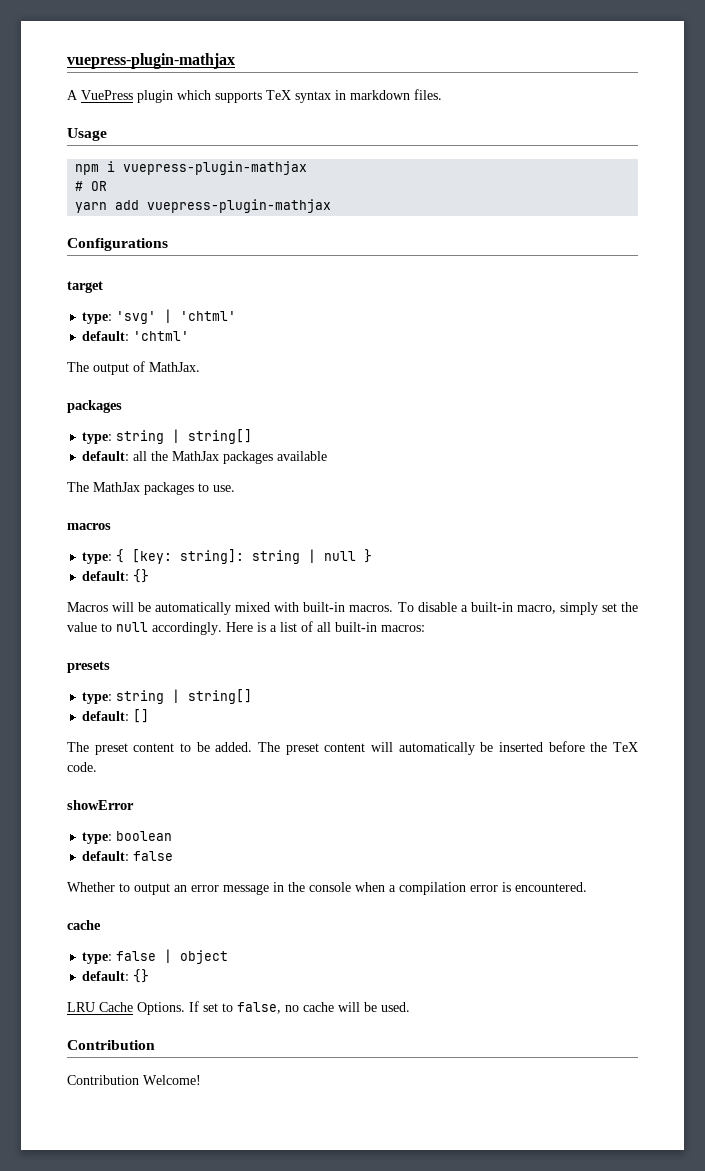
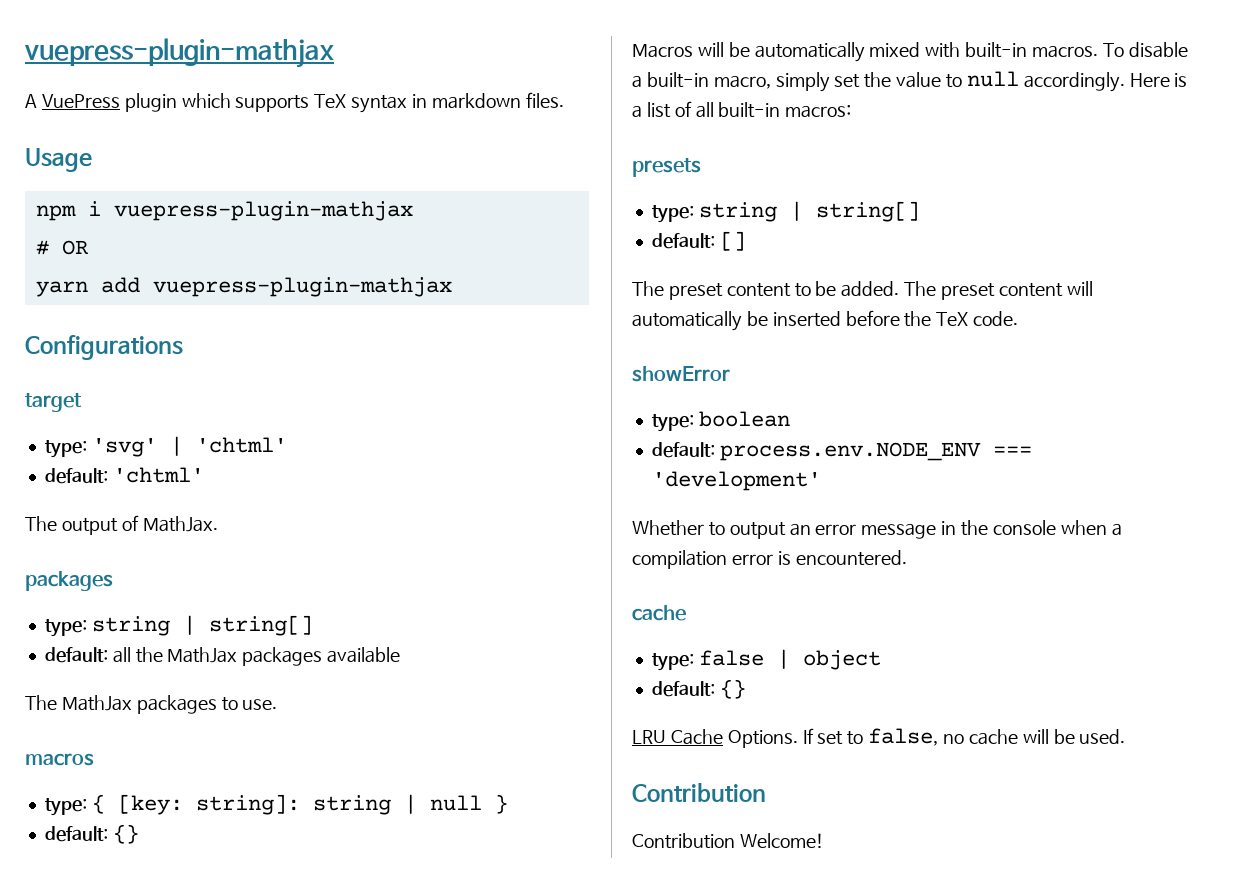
[133,851,174,861] false -> [719,442,1032,461] [651,471,821,491] process.env.NODE_ENV === 'development'

